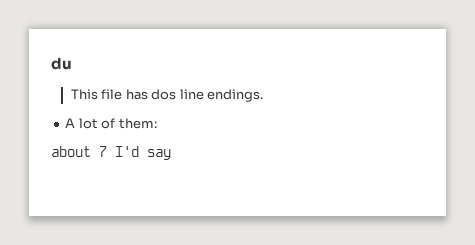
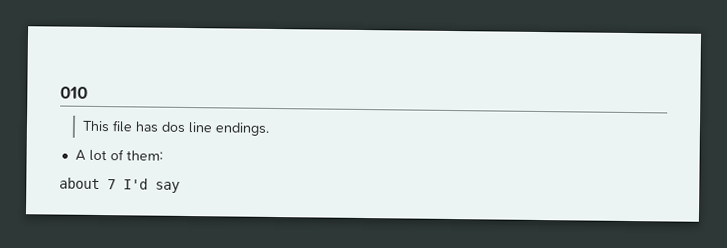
[51,58,72,70] du -> [60,86,88,99] 010

